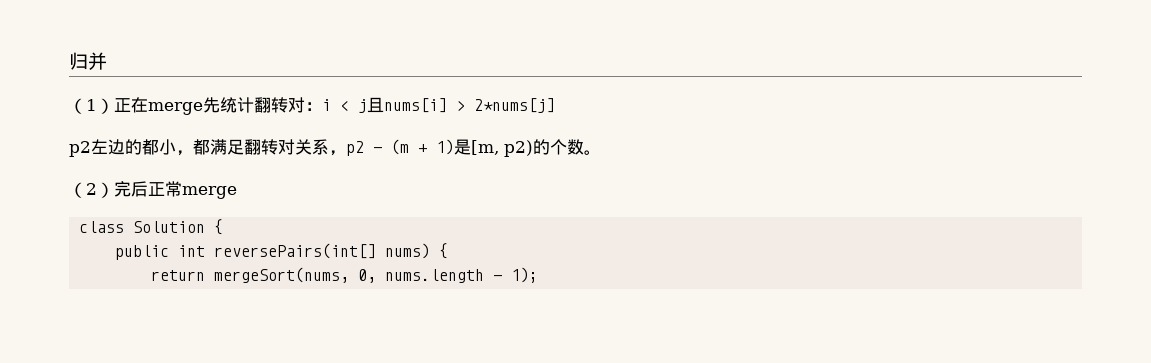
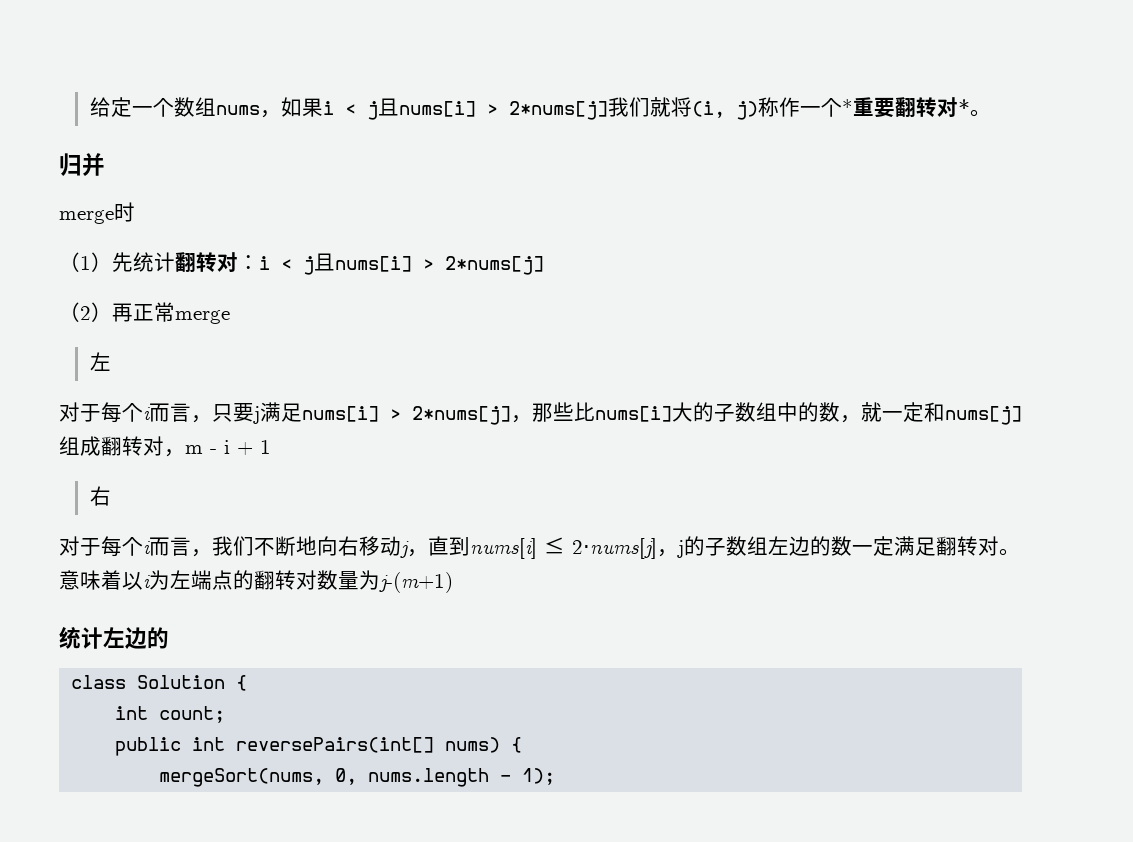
(69, 61) none -> [89,97,991,120] 给定一个数组nums，如果i < j且nums[i] > 2*nums[j]我们就将(i, j)称作一个*重要翻转对*。 //
(107, 61) none -> [59,202,135,224] // merge时
[114,97,203,115] 正在merge -> (112, 262) none
[69,139,601,157] [69,181,237,199] p2左边的都小，都满足翻转对关系，p2 - (m + 1)是[m, p2)的个数。 // （2）完后正常merge -> [59,302,230,324] [89,352,111,371] [59,402,1022,425] [59,436,271,457] [89,486,111,506] [59,536,1020,559] [59,570,453,593] [59,626,169,649] （2）再正常merge // 左 // 对于每个i而言，只要j满足nums[i] > 2*nums[j]，那些比nums[i]大的子数组中的数，就一定和nums[j]组成翻转对，m - i + 1 // 右 // 对于每个i而言，我们不断地向右移动j，直到nums[i] ≤ 2⋅nums[j]，j的子数组左边的数一定满足翻转对。意味着以i为左端点的翻转对数量为j-(m+1) // 统计左边的
(224, 227) none -> [115,706,226,723] // int count;
[151,270,206,281] return -> (523, 745) none

